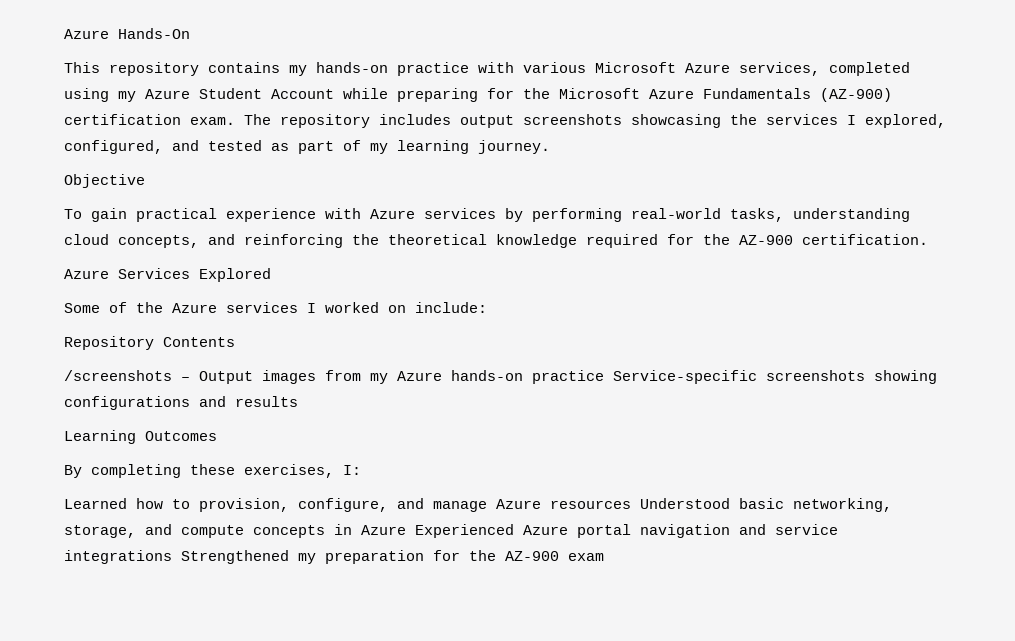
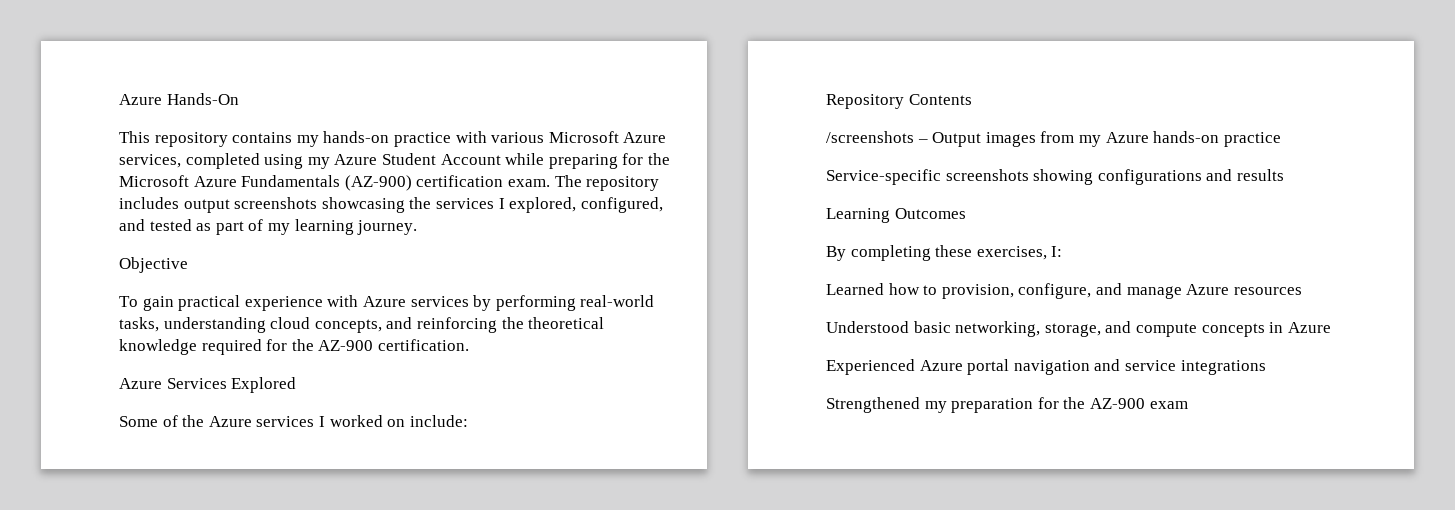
(604, 377) none -> (1281, 139) //
(631, 504) none -> (1302, 291) //
(406, 530) none -> (1331, 327) //
(172, 557) none -> (1266, 367) //

